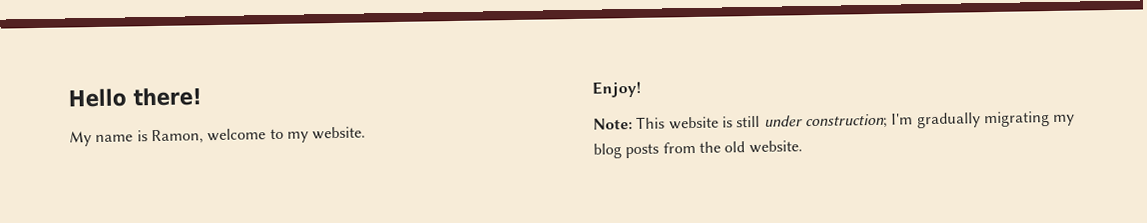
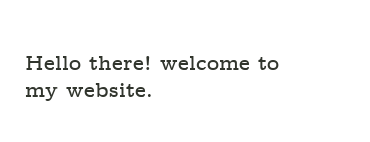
[69,129,204,147] // My name is Ramon, -> (152, 63) none
[592,80,641,98] [593,111,1076,130] [593,140,803,159] // Enjoy! // Note: This website is still under construction; I'm gradually migrating my blog posts from the old website. -> (153, 90) none

